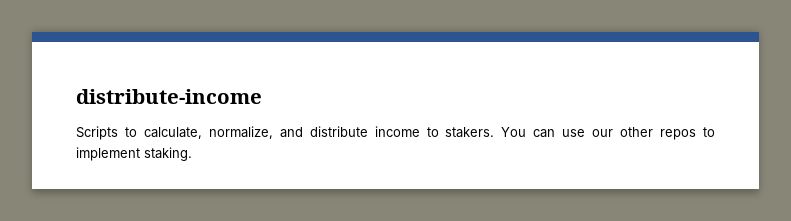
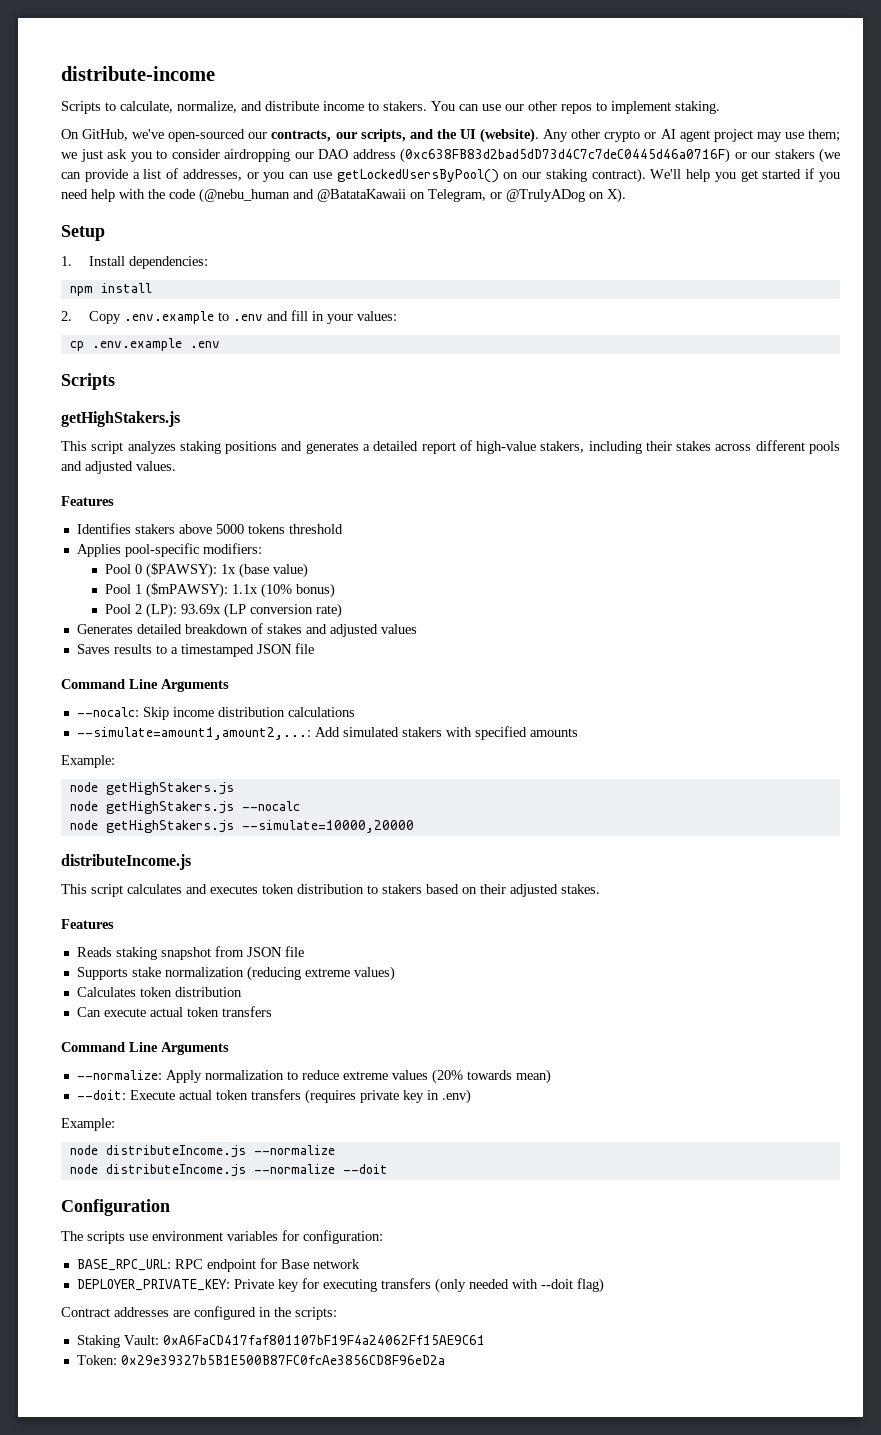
(192, 154) none -> [61,128,840,143] [61,148,840,163] [61,168,841,183] [61,188,626,203] [61,225,105,241] [61,256,208,269] [69,283,152,296] [61,310,397,324] [69,338,220,351] [61,373,115,390] [61,411,180,427] [61,440,841,454] [61,461,176,474] [61,496,114,506] [76,523,343,534] [76,543,262,557] [104,563,308,578] [104,583,335,598] [104,603,342,618] [76,623,417,637] [76,643,314,657] [61,679,229,692] [76,707,355,720] [76,726,578,740] [61,755,115,768] [69,782,234,795] [69,801,300,814] [69,820,414,833] [61,854,191,870] [61,884,600,897] [61,919,114,929] [76,946,304,960] [76,966,395,981] [76,987,242,997] [76,1006,272,1017] [61,1042,229,1055] [76,1069,551,1084] [76,1089,471,1104] [61,1118,115,1131] [69,1145,335,1158] [69,1164,388,1177] [61,1199,170,1216] [61,1230,383,1244] [76,1258,360,1272] [76,1278,604,1293] [61,1306,337,1320] [76,1335,485,1348] [76,1355,445,1365] // On GitHub, we've open-sourced our contracts, our scripts, and the UI (website). Any other crypto or AI agent project may use them; we just ask you to consider airdropping our DAO address (0xc638FB83d2bad5dD73d4C7c7deC0445d46a0716F) or our stakers (we can provide a list of addresses, or you can use getLockedUsersByPool() on our staking contract). We'll help you get started if you need help with the code (@nebu_human and @BatataKawaii on Telegram, or @TrulyADog on X). // Setup // 1. Install dependencies: // npm install // 2. Copy .env.example to .env and fill in your values: // cp .env.example .env // Scripts // getHighStakers.js // This script analyzes staking positions and generates a detailed report of high-value stakers, including their stakes across different pools and adjusted values. // Features // Identifies stakers above 5000 tokens threshold // Applies pool-specific modifiers: // Pool 0 ($PAWSY): 1x (base value) // Pool 1 ($mPAWSY): 1.1x (10% bonus) // Pool 2 (LP): 93.69x (LP conversion rate) // Generates detailed breakdown of stakes and adjusted values // Saves results to a timestamped JSON file // Command Line Arguments // --nocalc: Skip income distribution calculations // --simulate=amount1,amount2,...: Add simulated stakers with specified amounts // Example: // node getHighStakers.js // node getHighStakers.js --nocalc // node getHighStakers.js --simulate=10000,20000 // distributeIncome.js // This script calculates and executes token distribution to stakers based on their adjusted stakes. // Features // Reads staking snapshot from JSON file // Supports stake normalization (reducing extreme values) // Calculates token distribution // Can execute actual token transfers // Command Line Arguments // --normalize: Apply normalization to reduce extreme values (20% towards mean) // --doit: Execute actual token transfers (requires private key in .env) // Example: // node distributeIncome.js --normalize // node distributeIncome.js --normalize --doit // Configuration // The scripts use environment variables for configuration: // BASE_RPC_URL: RPC endpoint for Base network // DEPLOYER_PRIVATE_KEY: Private key for executing transfers (only needed with --doit flag) // Contract addresses are configured in the scripts: // Staking Vault: 0xA6FaCD417faf801107bF19F4a24062Ff15AE9C61 // Token: 0x29e39327b5B1E500B87FC0fcAe3856CD8F96eD2a

